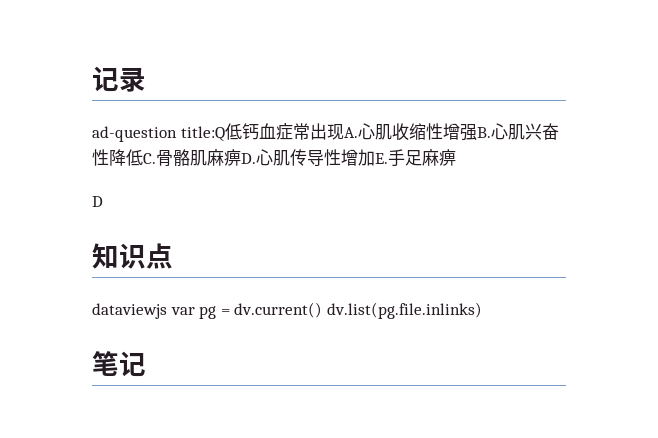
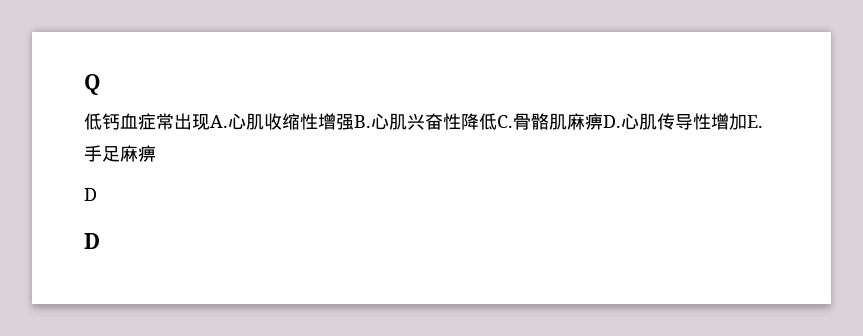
[92,66,146,92] [92,126,225,142] 记录 // ad-question title:Q -> [84,74,101,95] Q //
[92,243,173,269] [92,302,482,319] [92,351,146,377] 知识点 // dataviewjs var pg = dv.current() dv.list(pg.file.inlinks) // 笔记 -> [84,233,100,249] D

